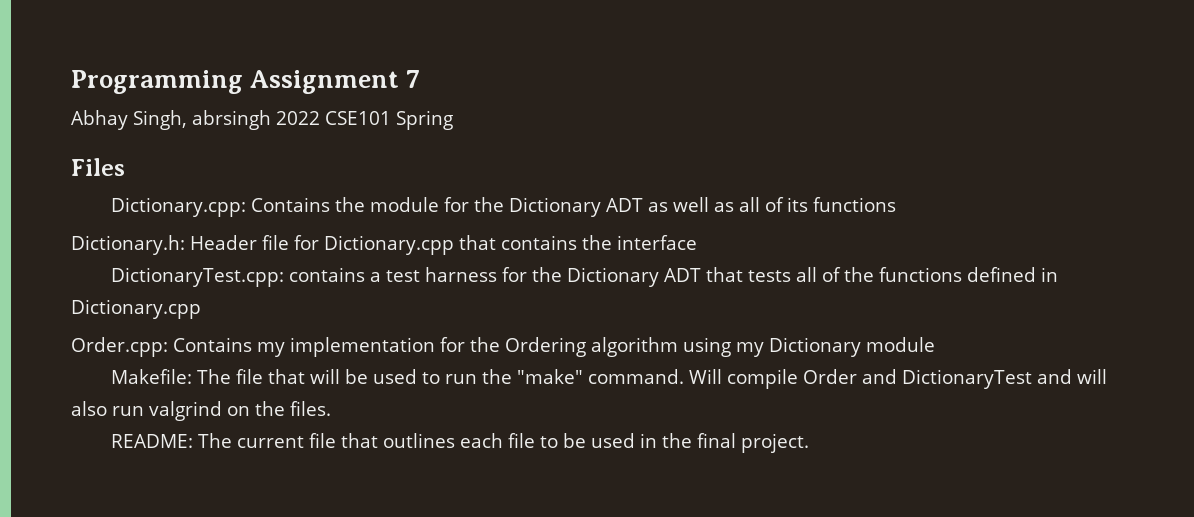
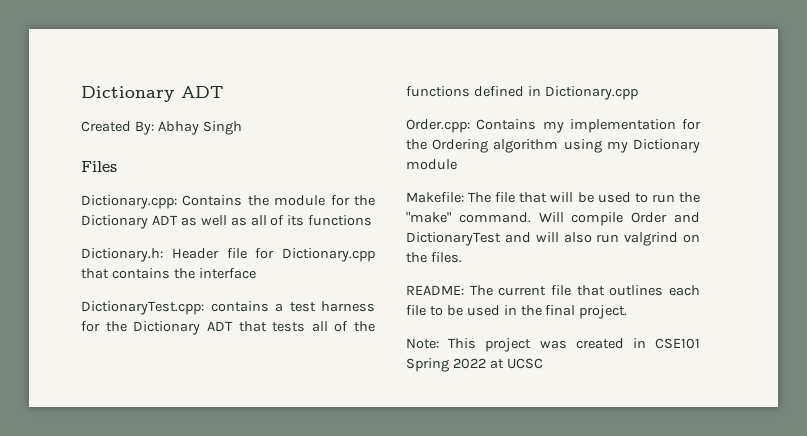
[71,70,421,94] [71,110,453,130] Programming Assignment 7 // Abhay Singh, abrsingh 2022 CSE101 Spring -> [81,86,223,102] [81,121,242,135] Dictionary ADT // Created By: Abhay Singh
(809, 443) none -> [406,338,700,352] [406,358,543,372] // Note: This project was created in CSE101 Spring 2022 at UCSC

